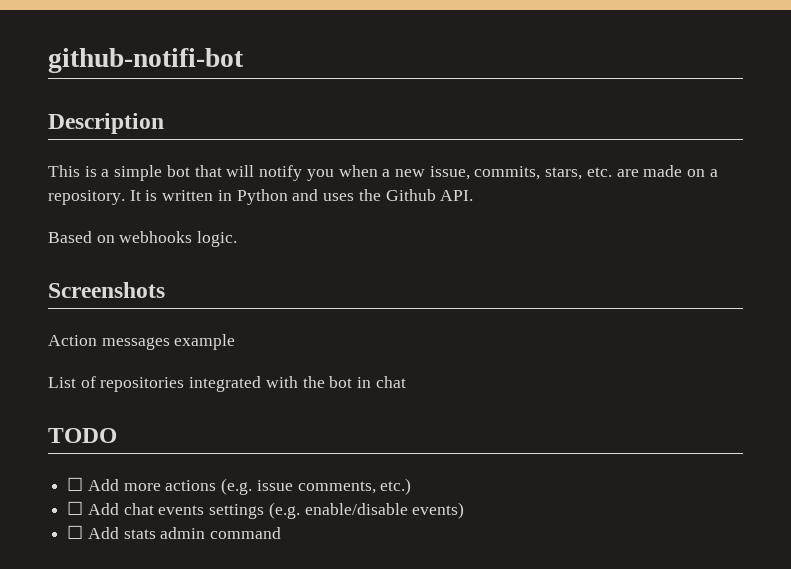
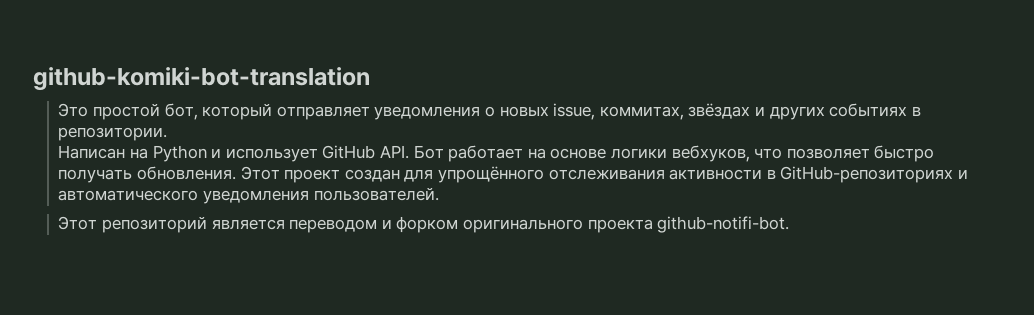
[48,48,244,73] [48,113,164,134] [48,165,718,181] [48,189,474,205] [48,231,238,247] [48,282,165,298] [48,334,236,350] [48,376,406,392] [48,428,117,443] [67,477,412,495] [67,501,465,519] [67,525,282,539] github-notifi-bot // Description // This is a simple bot that will notify you when a new issue, commits, stars, etc. are made on a repository. It is written in Python and uses the Github API. // Based on webhooks logic. // Screenshots // Action messages example // List of repositories integrated with the bot in chat // TODO // ☐ Add more actions (e.g. issue comments, etc.) // ☐ Add chat events settings (e.g. enable/disable events) // ☐ Add stats admin command -> [33,67,370,91] [58,103,921,120] [58,127,168,141] [58,145,935,162] [58,166,968,183] [58,187,439,204] [58,216,790,233] github-komiki-bot-translation // Это простой бот, который отправляет уведомления о новых issue, коммитах, звёздах и других событиях в репозитории. // Написан на Python и использует GitHub API. Бот работает на основе логики вебхуков, что позволяет быстро получать обновления. Этот проект создан для упрощённого отслеживания активности в GitHub-репозиториях и автоматического уведомления пользователей. // Этот репозиторий является переводом и форком оригинального проекта github-notifi-bot.

